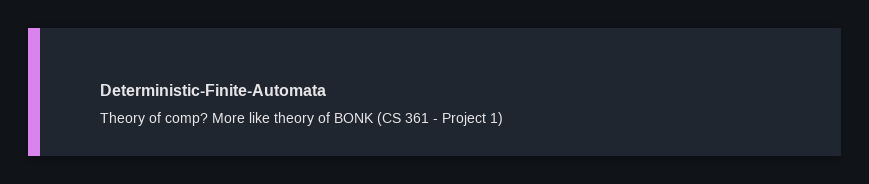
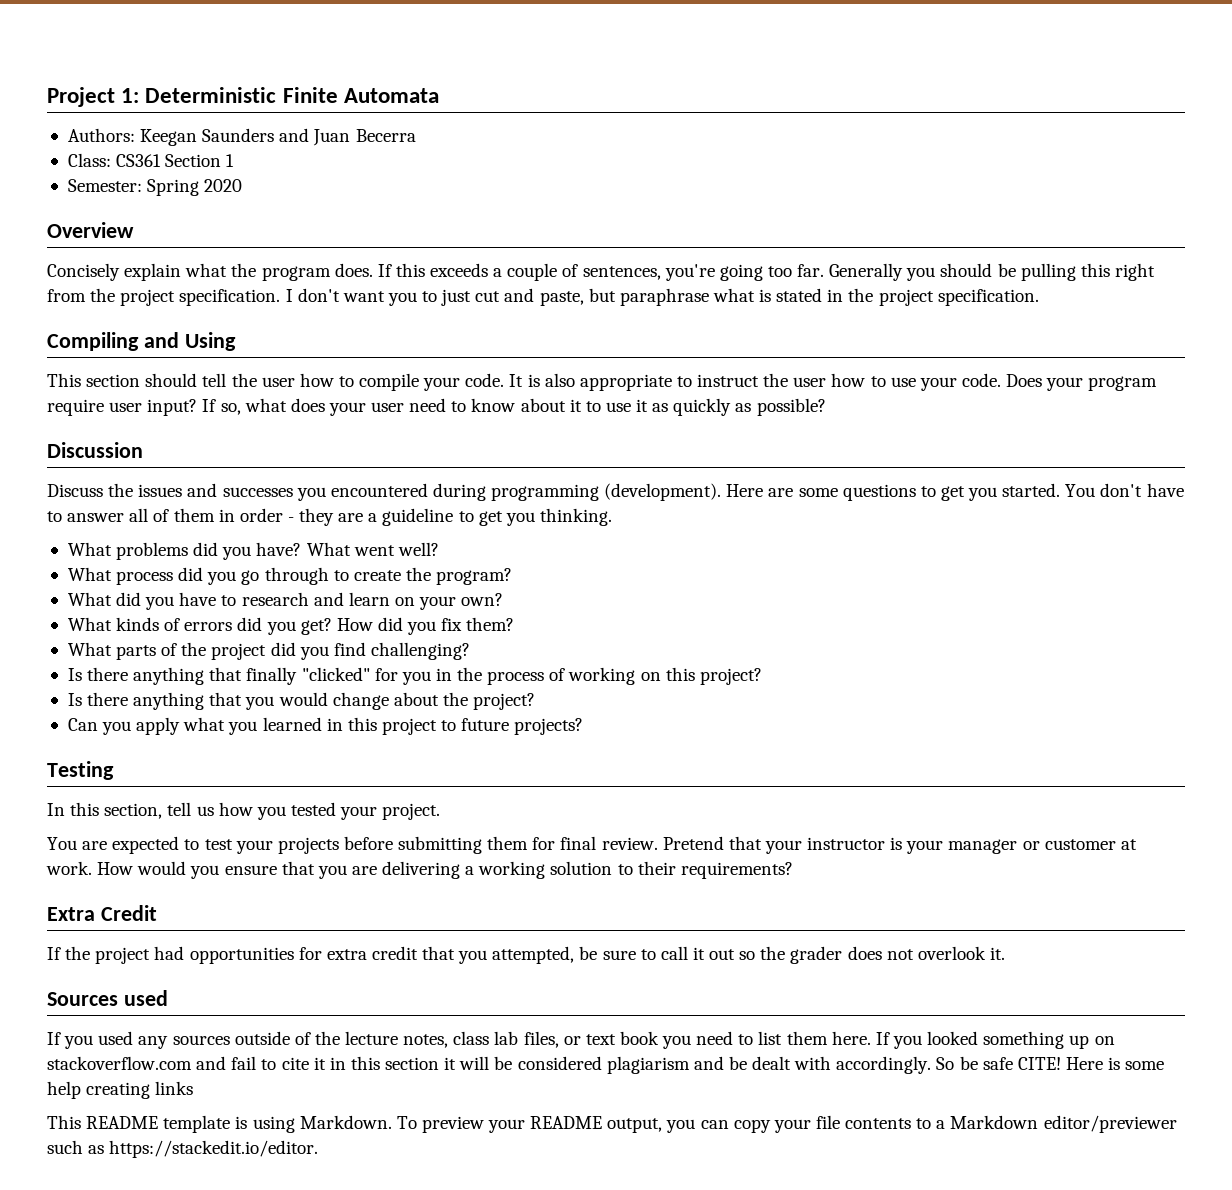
[100,84,326,96] [100,112,503,126] Deterministic-Finite-Automata // Theory of comp? More like theory of BONK (CS 361 - Project 1) -> [47,87,439,107] [67,128,416,146] [67,153,235,167] [67,179,243,196] [47,222,134,238] [47,263,1155,281] [47,288,1039,306] [47,332,236,351] [47,373,1158,391] [47,398,826,416] [47,442,143,458] [47,483,1184,501] [47,508,612,526] [67,542,439,560] [67,567,513,585] [67,592,504,610] [67,617,515,635] [67,642,470,660] [67,667,762,685] [67,692,536,710] [67,717,584,735] [47,761,114,780] [47,802,441,820] [47,836,1137,854] [46,861,793,879] [47,905,157,921] [47,946,1005,964] [47,990,168,1006] [47,1031,1115,1049] [47,1056,1165,1074] [47,1081,194,1099] [47,1115,1177,1133] [47,1140,319,1158] Project 1: Deterministic Finite Automata // Authors: Keegan Saunders and Juan Becerra // Class: CS361 Section 1 // Semester: Spring 2020 // Overview // Concisely explain what the program does. If this exceeds a couple of sentences, you're going too far. Generally you should be pulling this right from the project specification. I don't want you to just cut and paste, but paraphrase what is stated in the project specification. // Compiling and Using // This section should tell the user how to compile your code. It is also appropriate to instruct the user how to use your code. Does your program require user input? If so, what does your user need to know about it to use it as quickly as possible? // Discussion // Discuss the issues and successes you encountered during programming (development). Here are some questions to get you started. You don't have to answer all of them in order - they are a guideline to get you thinking. // What problems did you have? What went well? // What process did you go through to create the program? // What did you have to research and learn on your own? // What kinds of errors did you get? How did you fix them? // What parts of the project did you find challenging? // Is there anything that finally "clicked" for you in the process of working on this project? // Is there anything that you would change about the project? // Can you apply what you learned in this project to future projects? // Testing // In this section, tell us how you tested your project. // You are expected to test your projects before submitting them for final review. Pretend that your instructor is your manager or customer at work. How would you ensure that you are delivering a working solution to their requirements? // Extra Credit // If the project had opportunities for extra credit that you attempted, be sure to call it out so the grader does not overlook it. // Sources used // If you used any sources outside of the lecture notes, class lab files, or text book you need to list them here. If you looked something up on stackoverflow.com and fail to cite it in this section it will be considered plagiarism and be dealt with accordingly. So be safe CITE! Here is some help creating links // This README template is using Markdown. To preview your README output, you can copy your file contents to a Markdown editor/previewer such as https://stackedit.io/editor.

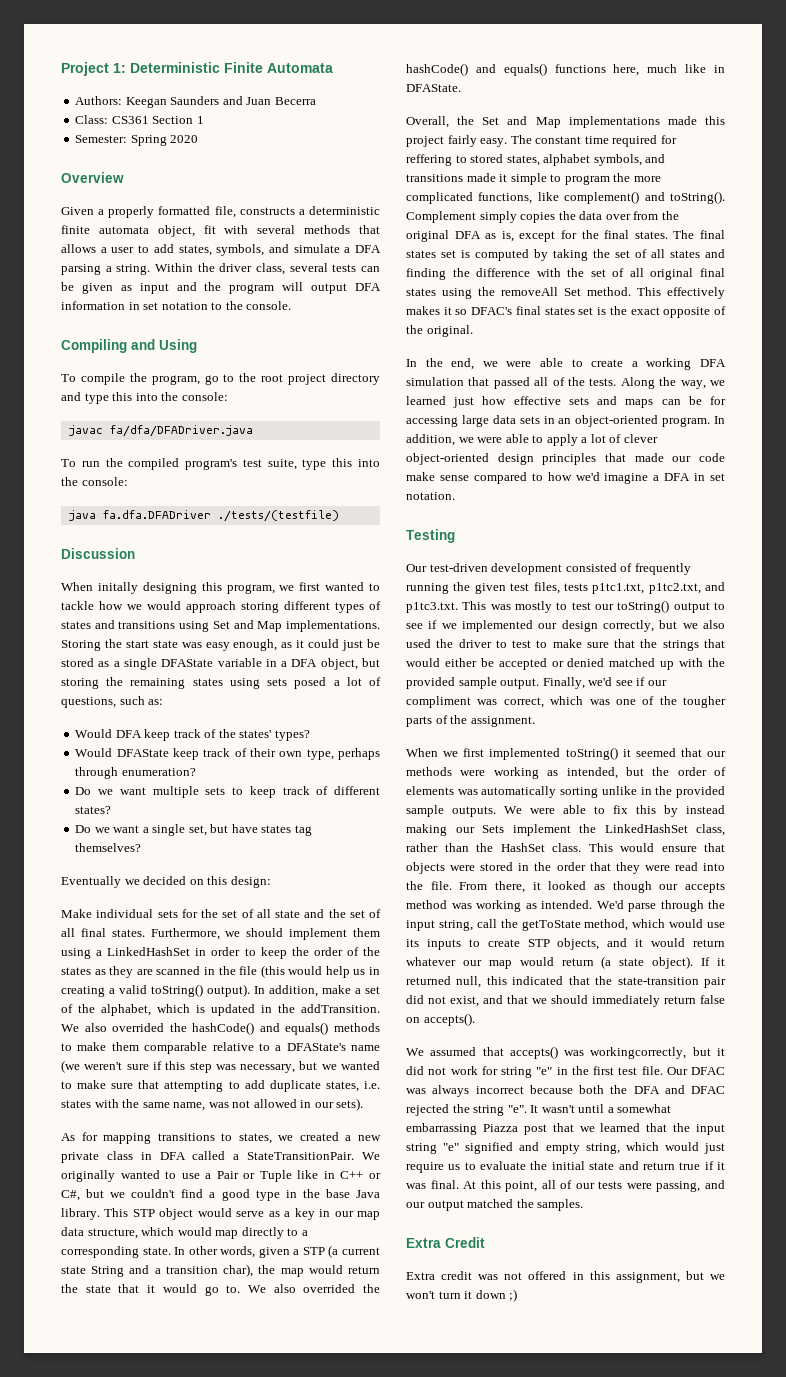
[47,263,1155,281] [47,288,1039,306] [47,332,236,351] [47,373,1158,391] [47,398,826,416] [47,442,143,458] [47,483,1184,501] [47,508,612,526] [67,542,439,560] [67,567,513,585] [67,592,504,610] [67,617,515,635] [67,642,470,660] [67,667,762,685] [67,692,536,710] [67,717,584,735] [47,761,114,780] [47,802,441,820] [47,836,1137,854] [46,861,793,879] [47,905,157,921] [47,946,1005,964] [47,990,168,1006] [47,1031,1115,1049] [47,1056,1165,1074] [47,1081,194,1099] [47,1115,1177,1133] [47,1140,319,1158] Concisely explain what the program does. If this exceeds a couple of sentences, you're going too far. Generally you should be pulling this right from the project specification. I don't want you to just cut and paste, but paraphrase what is stated in the project specification. // Compiling and Using // This section should tell the user how to compile your code. It is also appropriate to instruct the user how to use your code. Does your program require user input? If so, what does your user need to know about it to use it as quickly as possible? // Discussion // Discuss the issues and successes you encountered during programming (development). Here are some questions to get you started. You don't have to answer all of them in order - they are a guideline to get you thinking. // What problems did you have? What went well? // What process did you go through to create the program? // What did you have to research and learn on your own? // What kinds of errors did you get? How did you fix them? // What parts of the project did you find challenging? // Is there anything that finally "clicked" for you in the process of working on this project? // Is there anything that you would change about the project? // Can you apply what you learned in this project to future projects? // Testing // In this section, tell us how you tested your project. // You are expected to test your projects before submitting them for final review. Pretend that your instructor is your manager or customer at work. How would you ensure that you are delivering a working solution to their requirements? // Extra Credit // If the project had opportunities for extra credit that you attempted, be sure to call it out so the grader does not overlook it. // Sources used // If you used any sources outside of the lecture notes, class lab files, or text book you need to list them here. If you looked something up on stackoverflow.com and fail to cite it in this section it will be considered plagiarism and be dealt with accordingly. So be safe CITE! Here is some help creating links // This README template is using Markdown. To preview your README output, you can copy your file contents to a Markdown editor/previewer such as https://stackedit.io/editor. -> [61,206,380,218] [61,225,380,237] [61,244,381,256] [61,263,380,275] [61,282,381,294] [61,301,292,310] [61,339,197,353] [61,373,380,385] [61,392,228,404] [68,425,253,437] [61,458,380,470] [61,477,128,486] [68,510,339,522] [61,548,135,559] [61,582,380,594] [61,601,381,613] [61,620,380,632] [61,639,380,651] [61,658,381,670] [61,677,382,689] [61,696,164,708] [75,729,310,741] [75,748,380,760] [75,767,196,779] [75,786,380,798] [75,806,112,814] [75,824,312,836] [75,843,142,852] [61,876,271,888] [61,909,381,918] [61,928,380,940] [61,947,380,959] [61,965,380,978] [61,984,380,997] [61,1004,380,1016] [61,1022,380,1035] [61,1042,380,1054] [61,1060,381,1073] [61,1080,380,1092] [61,1098,364,1111] [61,1132,382,1144] [61,1151,380,1163] [61,1170,381,1182] [61,1189,380,1201] [61,1208,380,1220] [61,1227,308,1239] [61,1245,381,1258] [61,1264,381,1277] [61,1284,380,1296] [406,63,725,76] [406,84,461,92] [406,116,725,128] [406,135,677,147] [406,154,666,166] [406,173,661,185] [406,191,725,204] [406,211,679,223] [406,230,725,242] [406,249,725,261] [406,268,725,280] [406,287,725,299] [406,306,726,318] [406,325,473,337] [406,358,726,370] [406,377,725,389] [406,396,726,408] [406,415,725,427] [406,434,658,446] [406,453,725,465] [406,472,725,484] [406,492,455,500] [406,529,455,543] [406,563,691,575] [406,582,725,594] [406,600,725,613] [406,620,725,632] [406,639,725,651] [406,658,725,670] [406,677,667,689] [406,696,726,708] [406,715,535,727] [406,747,726,760] [406,767,726,779] [406,786,725,798] [406,805,725,817] [406,824,725,836] [406,843,725,852] [406,862,725,874] [406,881,725,893] [406,900,725,912] [406,919,725,931] [406,938,725,950] [406,956,725,969] [406,976,726,988] [406,995,725,1007] [406,1013,475,1026] [406,1046,725,1059] [406,1066,725,1078] [406,1085,725,1097] [406,1104,672,1116] [406,1123,725,1135] [406,1142,725,1154] [406,1161,725,1173] [406,1180,725,1192] [406,1199,584,1211] [406,1237,485,1248] [406,1271,725,1283] [406,1289,518,1302] Given a properly formatted file, constructs a deterministic finite automata object, fit with several methods that allows a user to add states, symbols, and simulate a DFA parsing a string. Within the driver class, several tests can be given as input and the program will output DFA information in set notation to the console. // Compiling and Using // To compile the program, go to the root project directory and type this into the console: // javac fa/dfa/DFADriver.java // To run the compiled program's test suite, type this into the console: // java fa.dfa.DFADriver ./tests/(testfile) // Discussion // When initally designing this program, we first wanted to tackle how we would approach storing different types of states and transitions using Set and Map implementations. Storing the start state was easy enough, as it could just be stored as a single DFAState variable in a DFA object, but storing the remaining states using sets posed a lot of questions, such as: // Would DFA keep track of the states' types? // Would DFAState keep track of their own type, perhaps through enumeration? // Do we want multiple sets to keep track of different states? // Do we want a single set, but have states tag themselves? // Eventually we decided on this design: // Make individual sets for the set of all state and the set of all final states. Furthermore, we should implement them using a LinkedHashSet in order to keep the order of the states as they are scanned in the file (this would help us in creating a valid toString() output). In addition, make a set of the alphabet, which is updated in the addTransition. We also overrided the hashCode() and equals() methods to make them comparable relative to a DFAState's name (we weren't sure if this step was necessary, but we wanted to make sure that attempting to add duplicate states, i.e. states with the same name, was not allowed in our sets). // As for mapping transitions to states, we created a new private class in DFA called a StateTransitionPair. We originally wanted to use a Pair or Tuple like in C++ or C#, but we couldn't find a good type in the base Java library. This STP object would serve as a key in our map data structure, which would map directly to a corresponding state. In other words, given a STP (a current state String and a transition char), the map would return the state that it would go to. We also overrided the hashCode() and equals() functions here, much like in DFAState. // Overall, the Set and Map implementations made this project fairly easy. The constant time required for reffering to stored states, alphabet symbols, and transitions made it simple to program the more complicated functions, like complement() and toString(). Complement simply copies the data over from the original DFA as is, except for the final states. The final states set is computed by taking the set of all states and finding the difference with the set of all original final states using the removeAll Set method. This effectively makes it so DFAC's final states set is the exact opposite of the original. // In the end, we were able to create a working DFA simulation that passed all of the tests. Along the way, we learned just how effective sets and maps can be for accessing large data sets in an object-oriented program. In addition, we were able to apply a lot of clever object-oriented design principles that made our code make sense compared to how we'd imagine a DFA in set notation. // Testing // Our test-driven development consisted of frequently running the given test files, tests p1tc1.txt, p1tc2.txt, and p1tc3.txt. This was mostly to test our toString() output to see if we implemented our design correctly, but we also used the driver to test to make sure that the strings that would either be accepted or denied matched up with the provided sample output. Finally, we'd see if our compliment was correct, which was one of the tougher parts of the assignment. // When we first implemented toString() it seemed that our methods were working as intended, but the order of elements was automatically sorting unlike in the provided sample outputs. We were able to fix this by instead making our Sets implement the LinkedHashSet class, rather than the HashSet class. This would ensure that objects were stored in the order that they were read into the file. From there, it looked as though our accepts method was working as intended. We'd parse through the input string, call the getToState method, which would use its inputs to create STP objects, and it would return whatever our map would return (a state object). If it returned null, this indicated that the state-transition pair did not exist, and that we should immediately return false on accepts(). // We assumed that accepts() was workingcorrectly, but it did not work for string "e" in the first test file. Our DFAC was always incorrect because both the DFA and DFAC rejected the string "e". It wasn't until a somewhat embarrassing Piazza post that we learned that the input string "e" signified and empty string, which would just require us to evaluate the initial state and return true if it was final. At this point, all of our tests were passing, and our output matched the samples. // Extra Credit // Extra credit was not offered in this assignment, but we won't turn it down ;)

